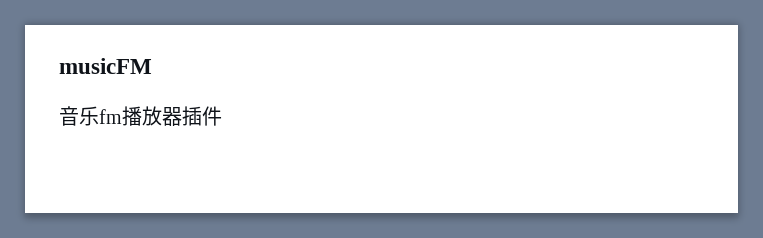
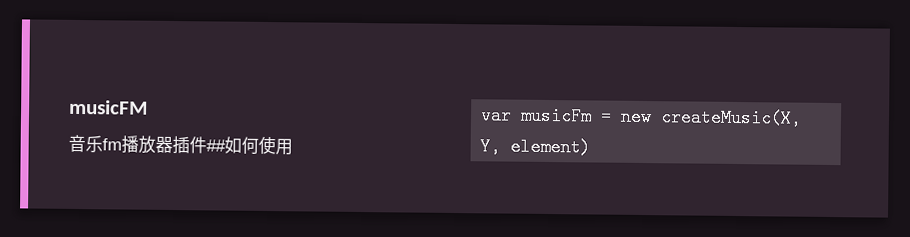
(222, 116) none -> [206,135,293,156] [480,106,803,128] [480,137,592,157] ##如何使用 // var musicFm = new createMusic(X, Y, element)

